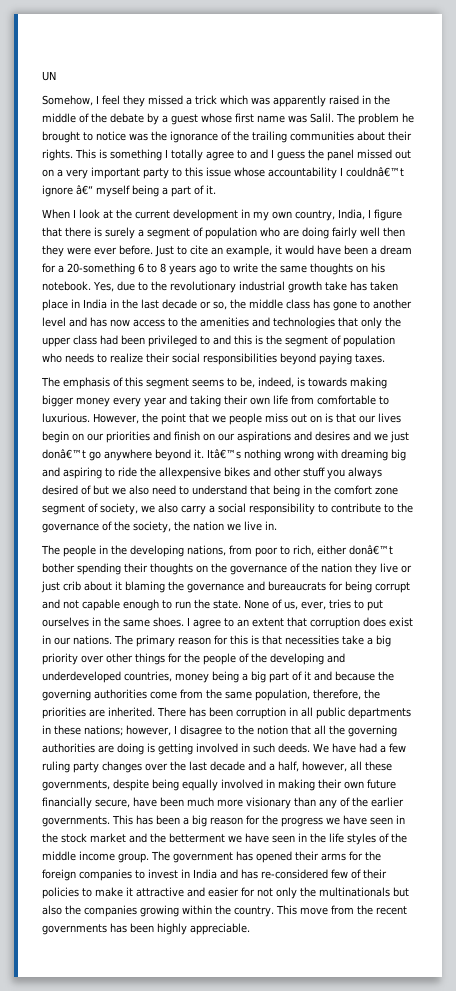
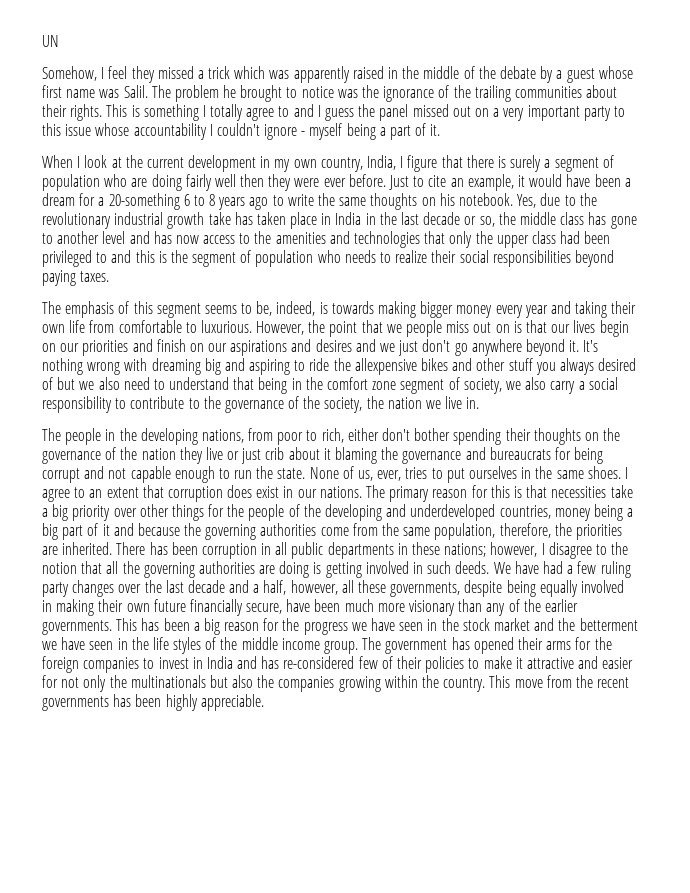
[346,167,404,177] [42,185,93,197] couldnâ€™t ignore â€“ -> [216,123,306,140] couldn't ignore -
[42,449,86,459] donâ€™t -> [422,339,451,352] don't
[207,449,241,459] Itâ€™s -> [583,340,599,352] It's
[349,545,393,555] donâ€™t -> [382,428,411,441] don't

